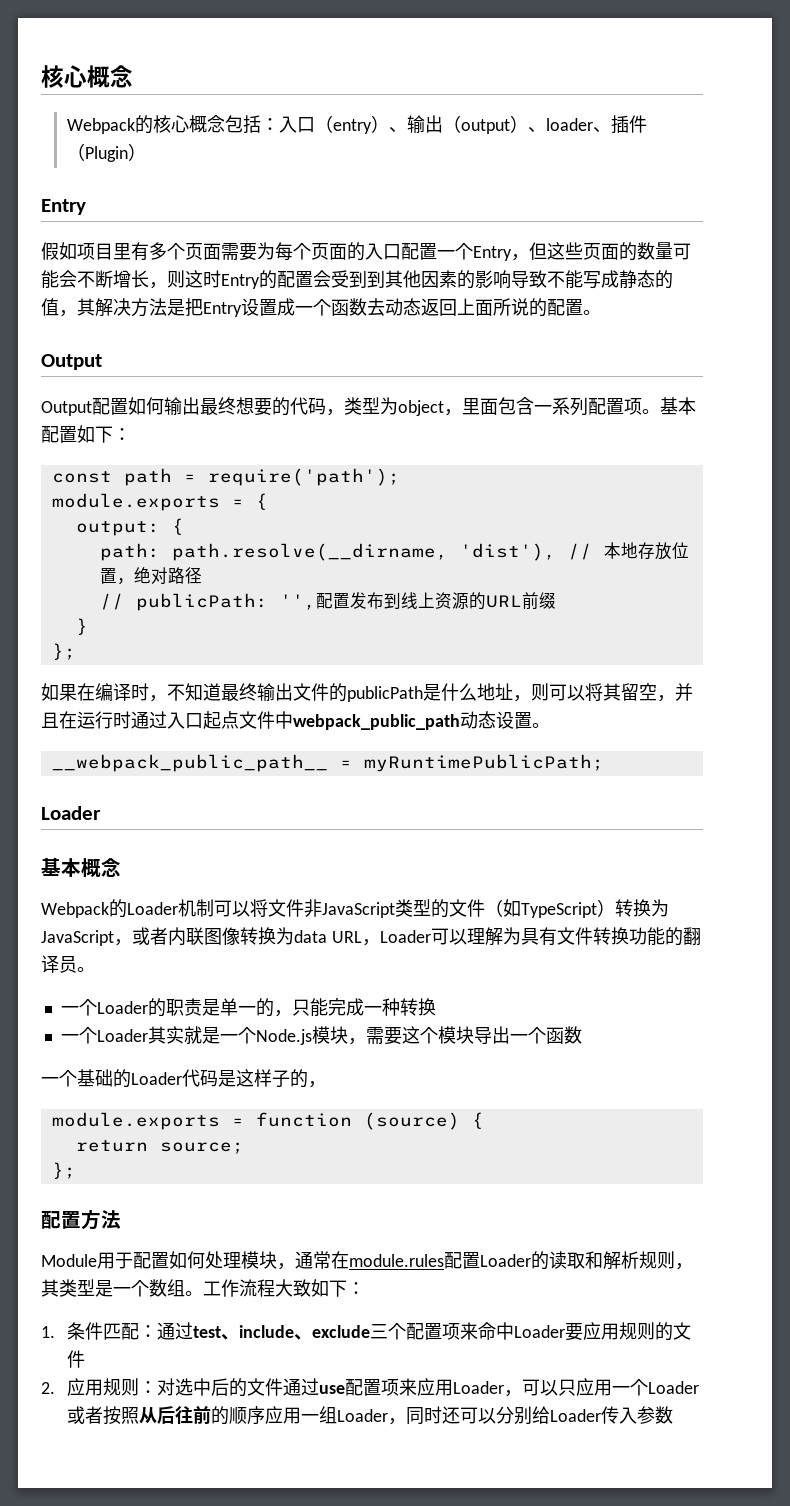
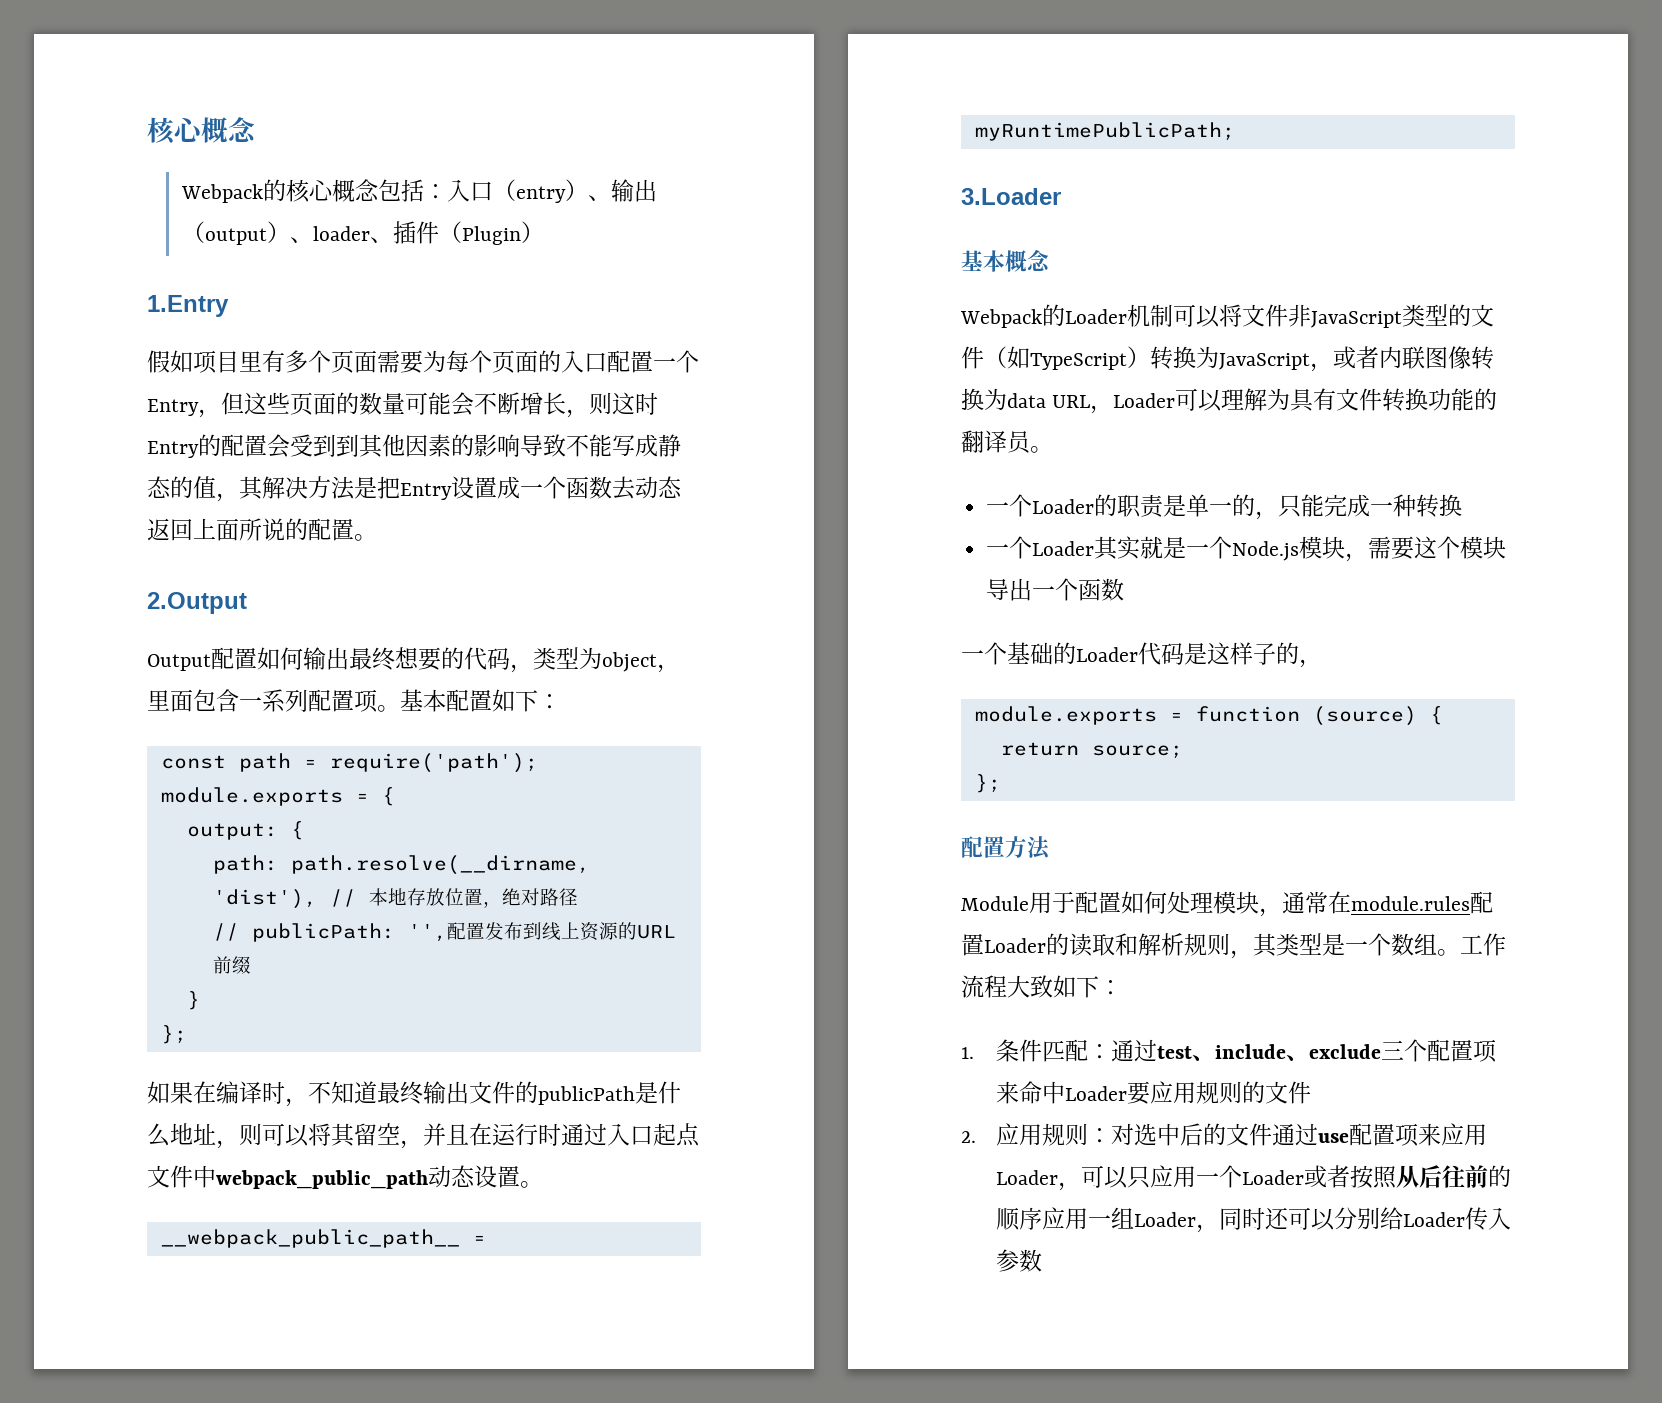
[41,199,86,215] Entry -> [147,295,229,317] 1.Entry
[41,354,102,370] Output -> [147,592,247,614] 2.Output
[41,806,101,820] Loader -> [961,188,1061,205] 3.Loader

